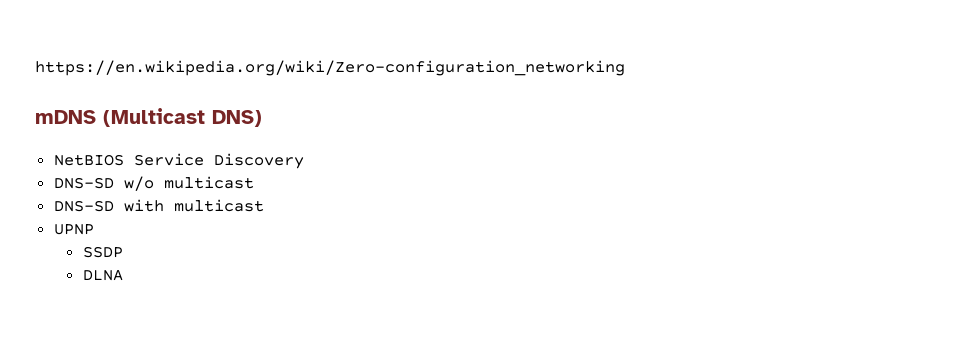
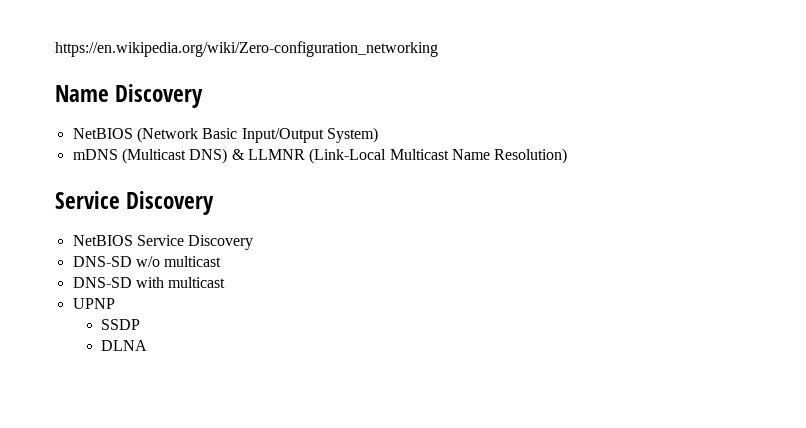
[35,108,262,127] mDNS (Multicast DNS) -> [55,84,204,108] [72,127,378,143] [72,148,568,164] [55,191,215,215] Name Discovery // NetBIOS (Network Basic Input/Output System) // mDNS (Multicast DNS) & LLMNR (Link-Local Multicast Name Resolution) // Service Discovery

